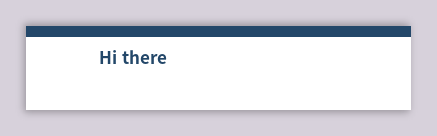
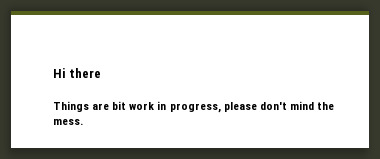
(167, 57) none -> [53,101,334,113] [53,119,83,125] // Things are bit work in progress, please don't mind the mess.

